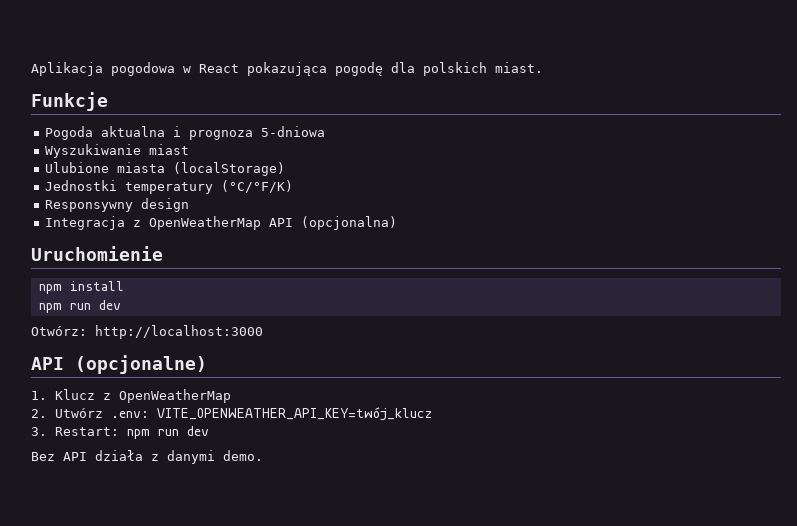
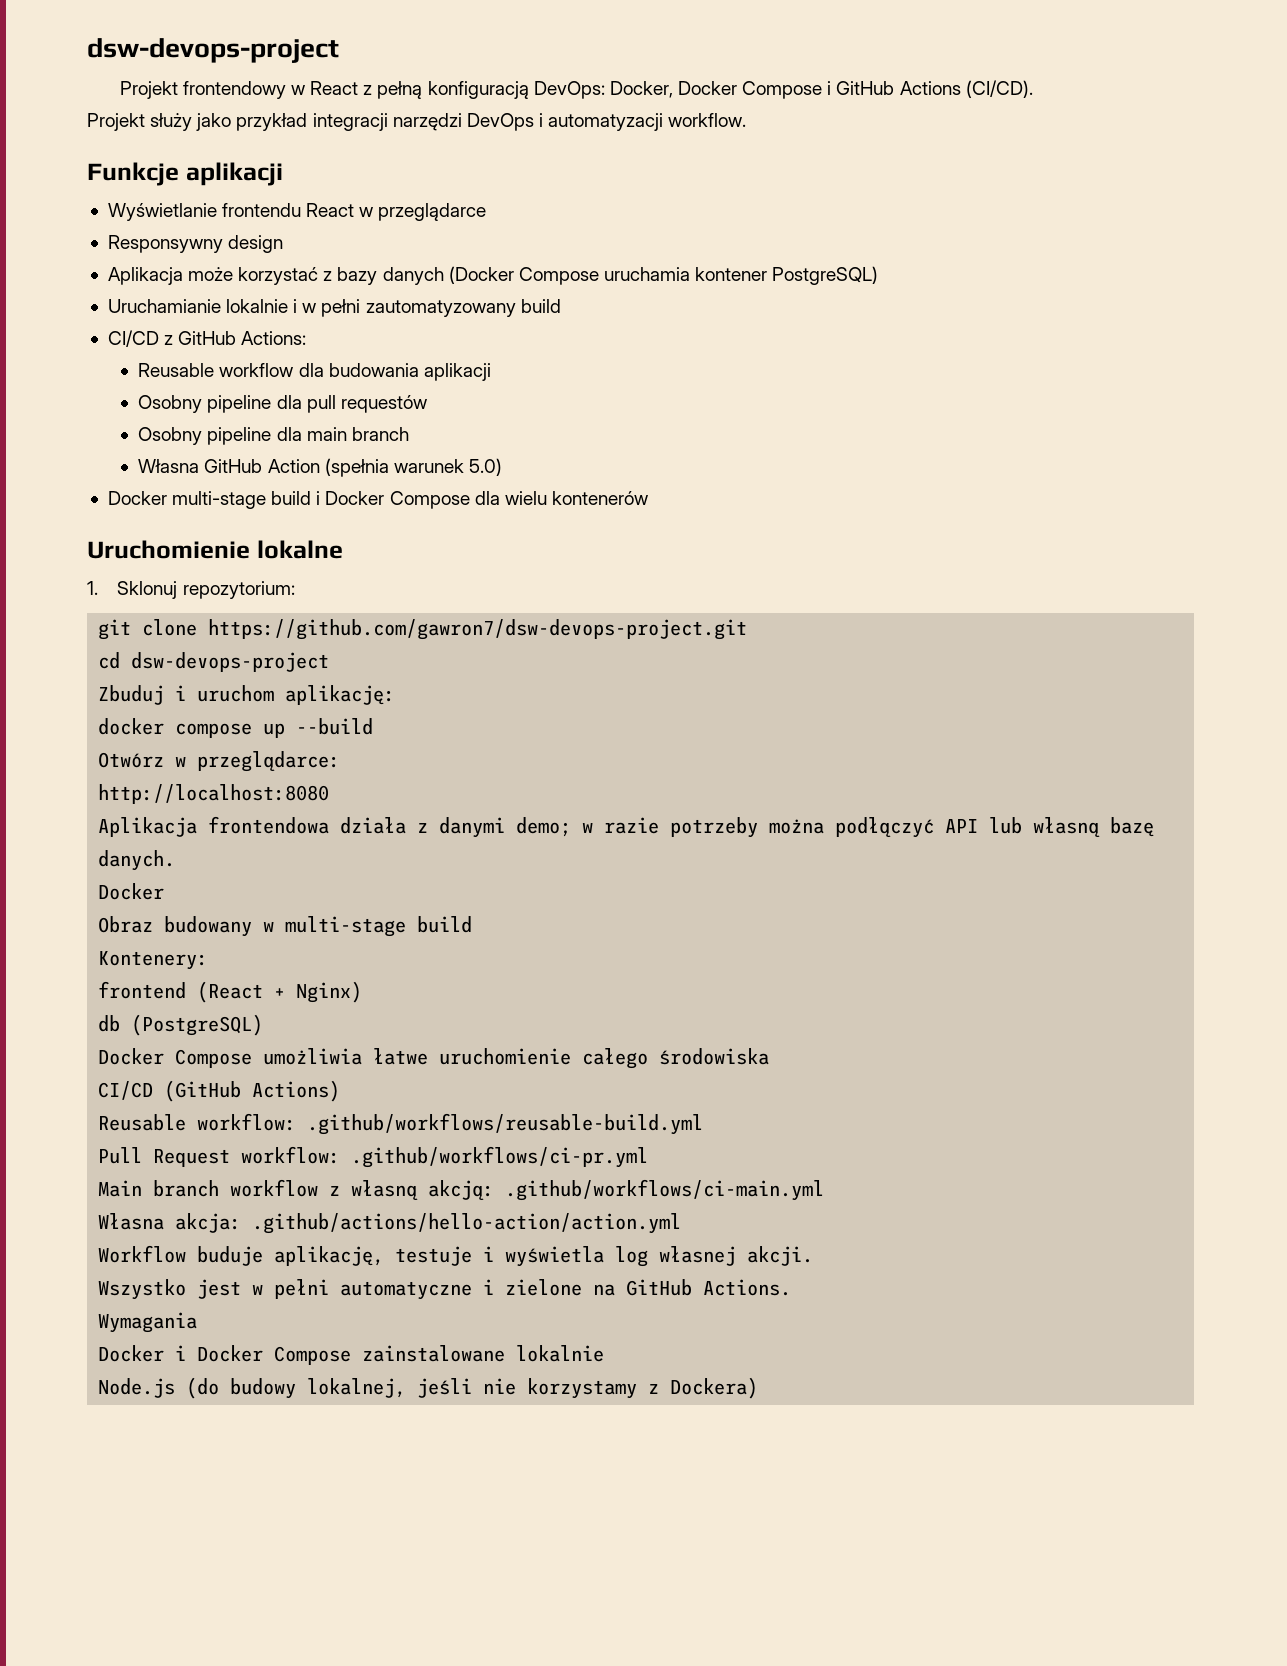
[31,62,543,76] [31,92,108,111] [45,126,326,140] [45,144,190,158] [45,162,286,176] [45,180,294,194] [45,198,190,212] [45,216,398,230] [31,246,163,261] [38,281,124,294] [38,300,121,313] [31,325,263,339] [31,355,207,374] [31,389,231,403] [31,407,432,421] [31,426,209,439] [31,450,263,464] Aplikacja pogodowa w React pokazująca pogodę dla polskich miast. // Funkcje // Pogoda aktualna i prognoza 5-dniowa // Wyszukiwanie miast // Ulubione miasta (localStorage) // Jednostki temperatury (°C/°F/K) // Responsywny design // Integracja z OpenWeatherMap API (opcjonalna) // Uruchomienie // npm install // npm run dev // Otwórz: http://localhost:3000 // API (opcjonalne) // 1. Klucz z OpenWeatherMap // 2. Utwórz .env: VITE_OPENWEATHER_API_KEY=twój_klucz // 3. Restart: npm run dev // Bez API działa z danymi demo. -> [87,38,339,63] [119,80,1033,99] [87,113,747,131] [87,162,283,186] [107,203,487,221] [107,235,284,253] [107,266,879,285] [107,299,561,317] [107,330,307,347] [138,363,491,381] [138,395,427,413] [138,427,409,445] [138,458,502,477] [107,491,648,509] [87,540,343,559] [87,581,295,599] [98,619,748,640] [98,652,330,672] [98,685,396,705] [98,718,374,738] [98,751,341,772] [98,784,330,804] [98,816,1155,838] [98,850,176,871] [98,883,165,900] [98,916,473,937] [98,951,209,970] [98,981,363,1003] [98,1014,264,1036] [98,1048,770,1069] [98,1080,341,1102] [98,1113,704,1135] [98,1146,649,1168] [98,1179,825,1201] [98,1213,682,1234] [98,1245,814,1267] [98,1279,792,1300] [98,1312,198,1333] [98,1345,605,1365] [98,1377,759,1399] dsw-devops-project // Projekt frontendowy w React z pełną konfiguracją DevOps: Docker, Docker Compose i GitHub Actions (CI/CD). // Projekt służy jako przykład integracji narzędzi DevOps i automatyzacji workflow. // Funkcje aplikacji // Wyświetlanie frontendu React w przeglądarce // Responsywny design // Aplikacja może korzystać z bazy danych (Docker Compose uruchamia kontener PostgreSQL) // Uruchamianie lokalnie i w pełni zautomatyzowany build // CI/CD z GitHub Actions: // Reusable workflow dla budowania aplikacji // Osobny pipeline dla pull requestów // Osobny pipeline dla main branch // Własna GitHub Action (spełnia warunek 5.0) // Docker multi-stage build i Docker Compose dla wielu kontenerów // Uruchomienie lokalne // 1. Sklonuj repozytorium: // git clone https://github.com/gawron7/dsw-devops-project.git // cd dsw-devops-project // Zbuduj i uruchom aplikację: // docker compose up --build // Otwórz w przeglądarce: // http://localhost:8080 // Aplikacja frontendowa działa z danymi demo; w razie potrzeby można podłączyć API lub własną bazę danych. // Docker // Obraz budowany w multi-stage build // Kontenery: // frontend (React + Nginx) // db (PostgreSQL) // Docker Compose umożliwia łatwe uruchomienie całego środowiska // CI/CD (GitHub Actions) // Reusable workflow: .github/workflows/reusable-build.yml // Pull Request workflow: .github/workflows/ci-pr.yml // Main branch workflow z własną akcją: .github/workflows/ci-main.yml // Własna akcja: .github/actions/hello-action/action.yml // Workflow buduje aplikację, testuje i wyświetla log własnej akcji. // Wszystko jest w pełni automatyczne i zielone na GitHub Actions. // Wymagania // Docker i Docker Compose zainstalowane lokalnie // Node.js (do budowy lokalnej, jeśli nie korzystamy z Dockera)

